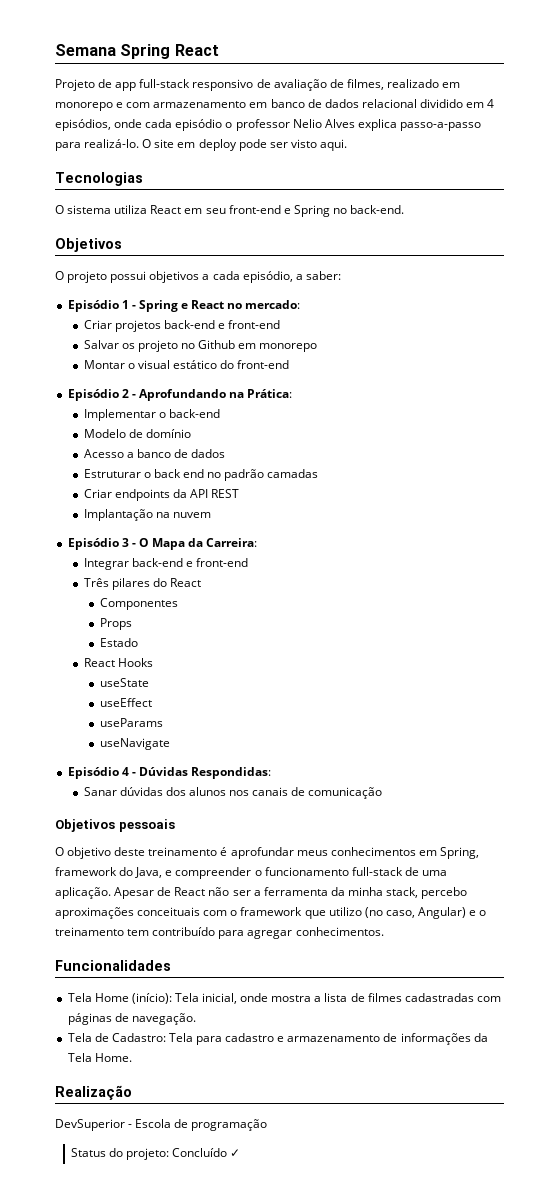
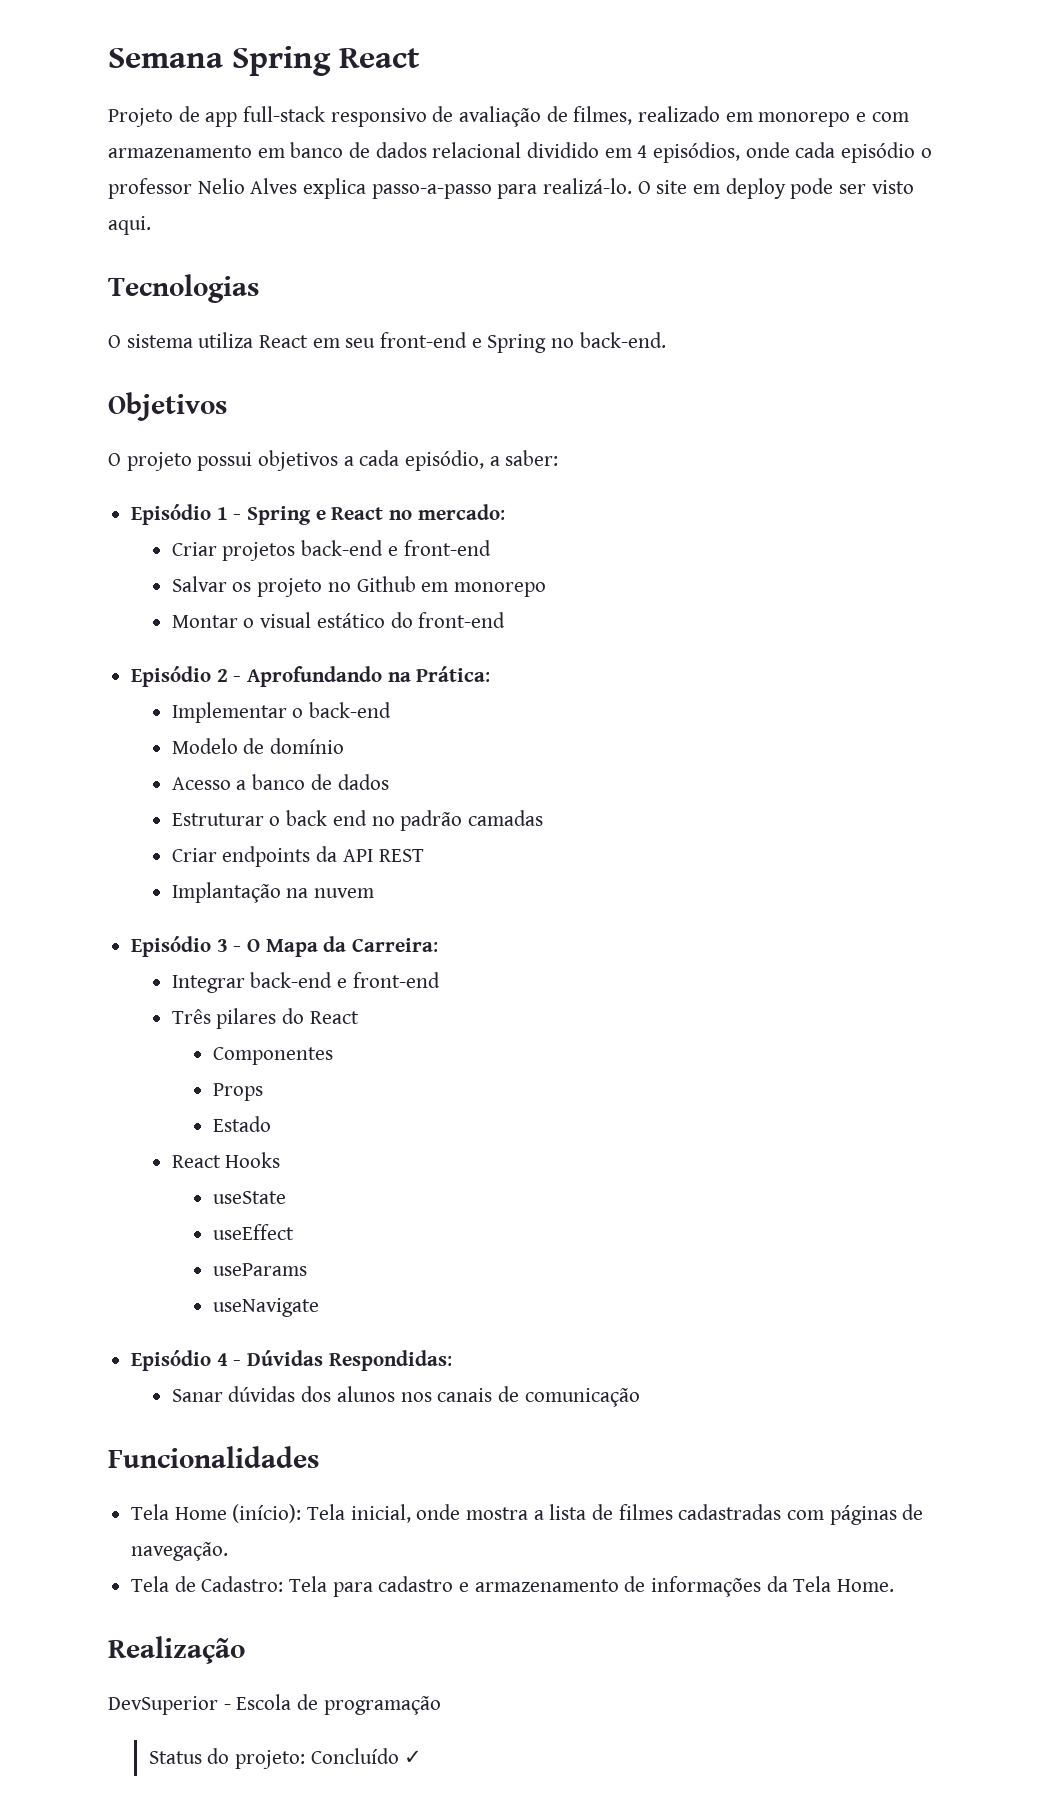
[55,819,175,832] [55,847,479,859] [55,867,447,879] [55,887,468,899] [55,907,487,919] [55,927,384,939] // Objetivos pessoais // O objetivo deste treinamento é aprofundar meus conhecimentos em Spring, framework do Java, e compreender o funcionamento full-stack de uma aplicação. Apesar de React não ser a ferramenta da minha stack, percebo aproximações conceituais com o framework que utilizo (no caso, Angular) e o treinamento tem contribuído para agregar conhecimentos. -> (640, 1397) none

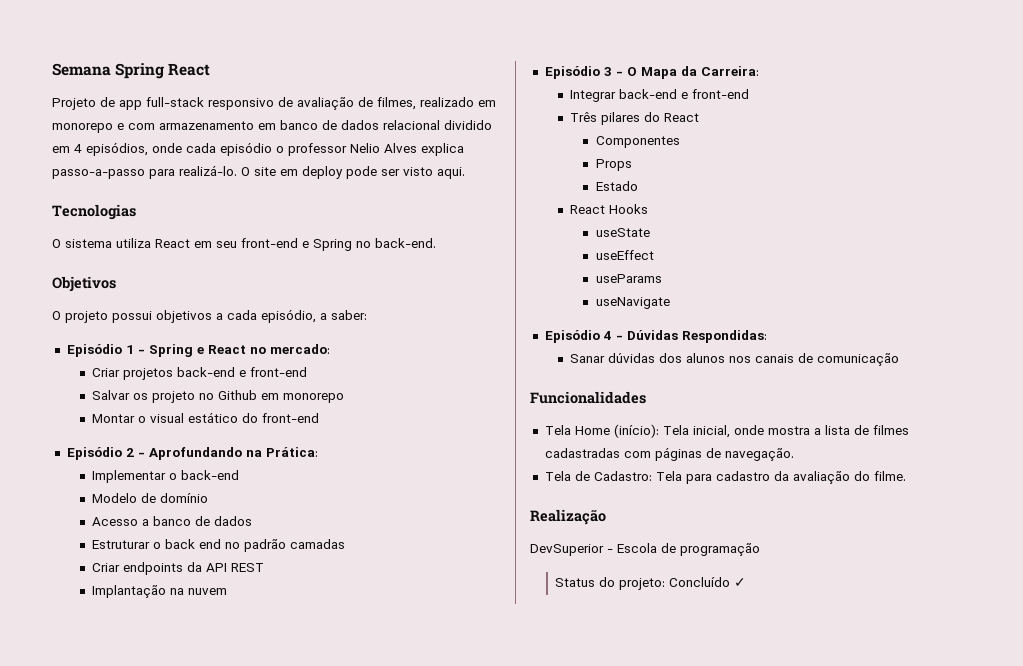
[459,1576,895,1597] e armazenamento de informações da Tela Home. -> [773,471,906,484] da avaliação do filme.

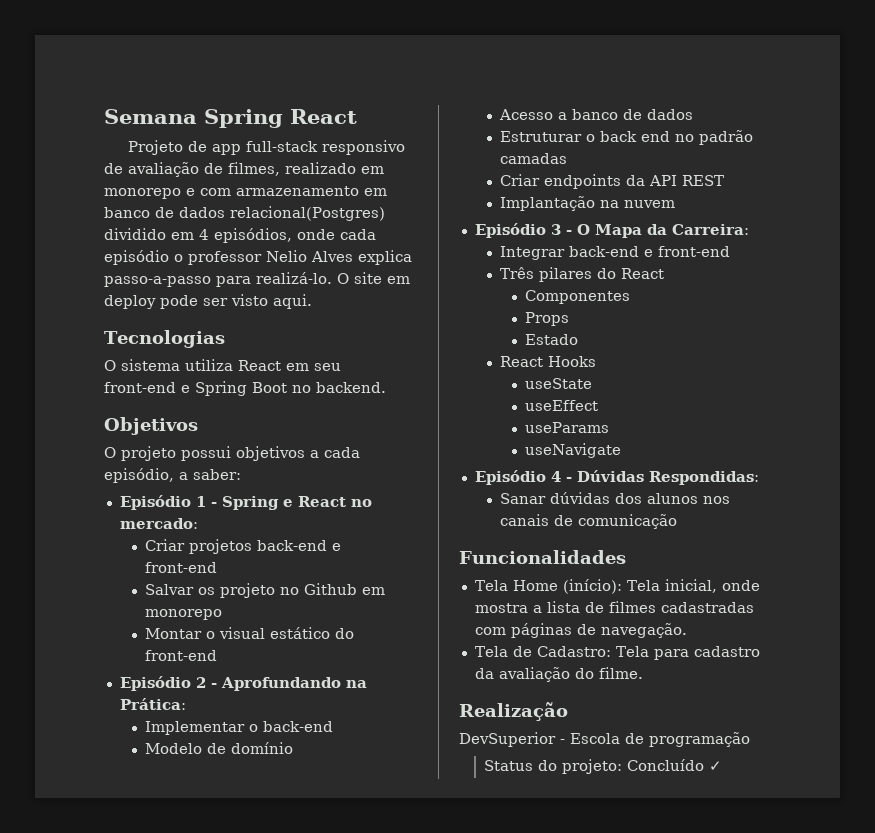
[383,120,440,130] relacional -> [230,206,385,221] relacional(Postgres)
[356,238,436,248] no back-end. -> [252,382,386,393] Boot no backend.

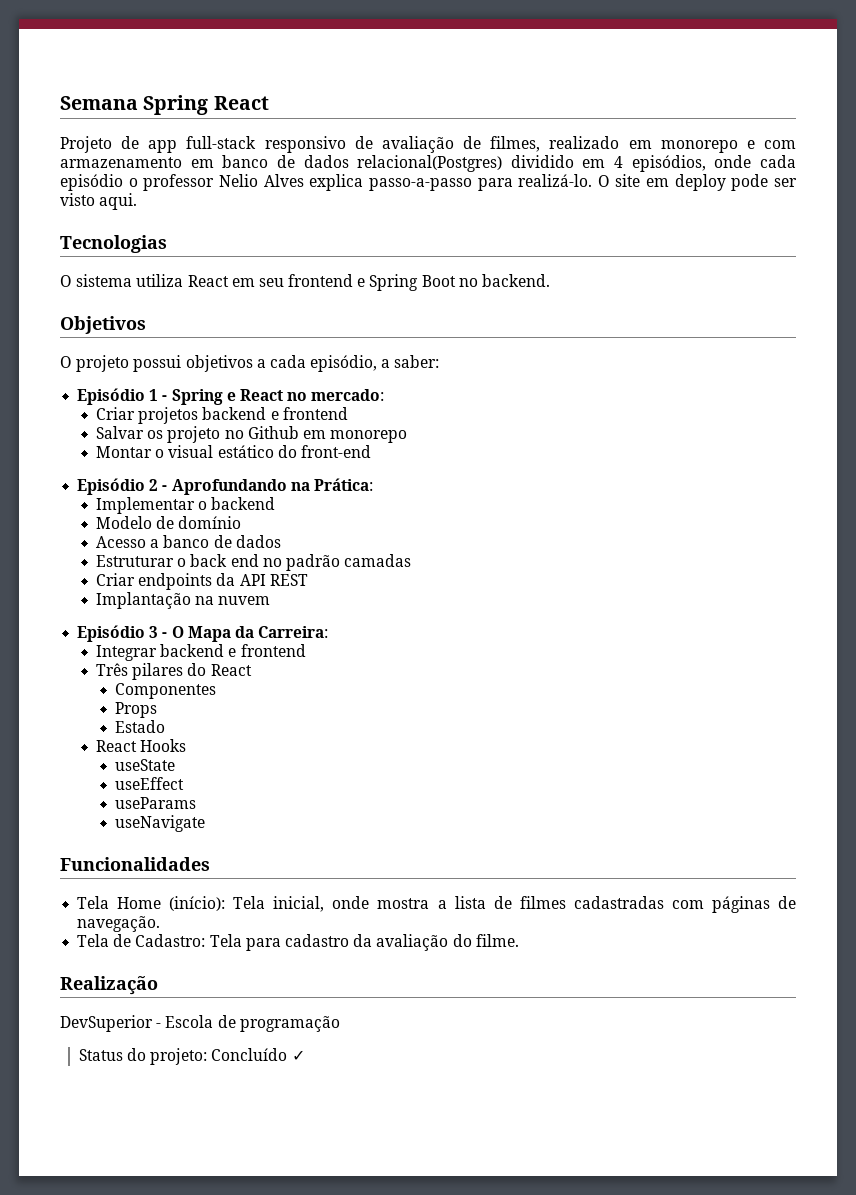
[104,382,176,393] front-end -> [288,274,354,287] frontend
[256,540,341,551] [144,562,217,573] back-end e front-end -> [202,407,348,420] backend e frontend
[262,721,333,732] back-end -> [211,497,276,510] backend
[568,246,730,257] back-end e front-end -> [160,644,306,657] backend e frontend
[474,470,759,485] [499,492,730,504] [499,514,677,529] // Episódio 4 - Dúvidas Respondidas: // Sanar dúvidas dos alunos nos canais de comunicação -> (205, 823) none

